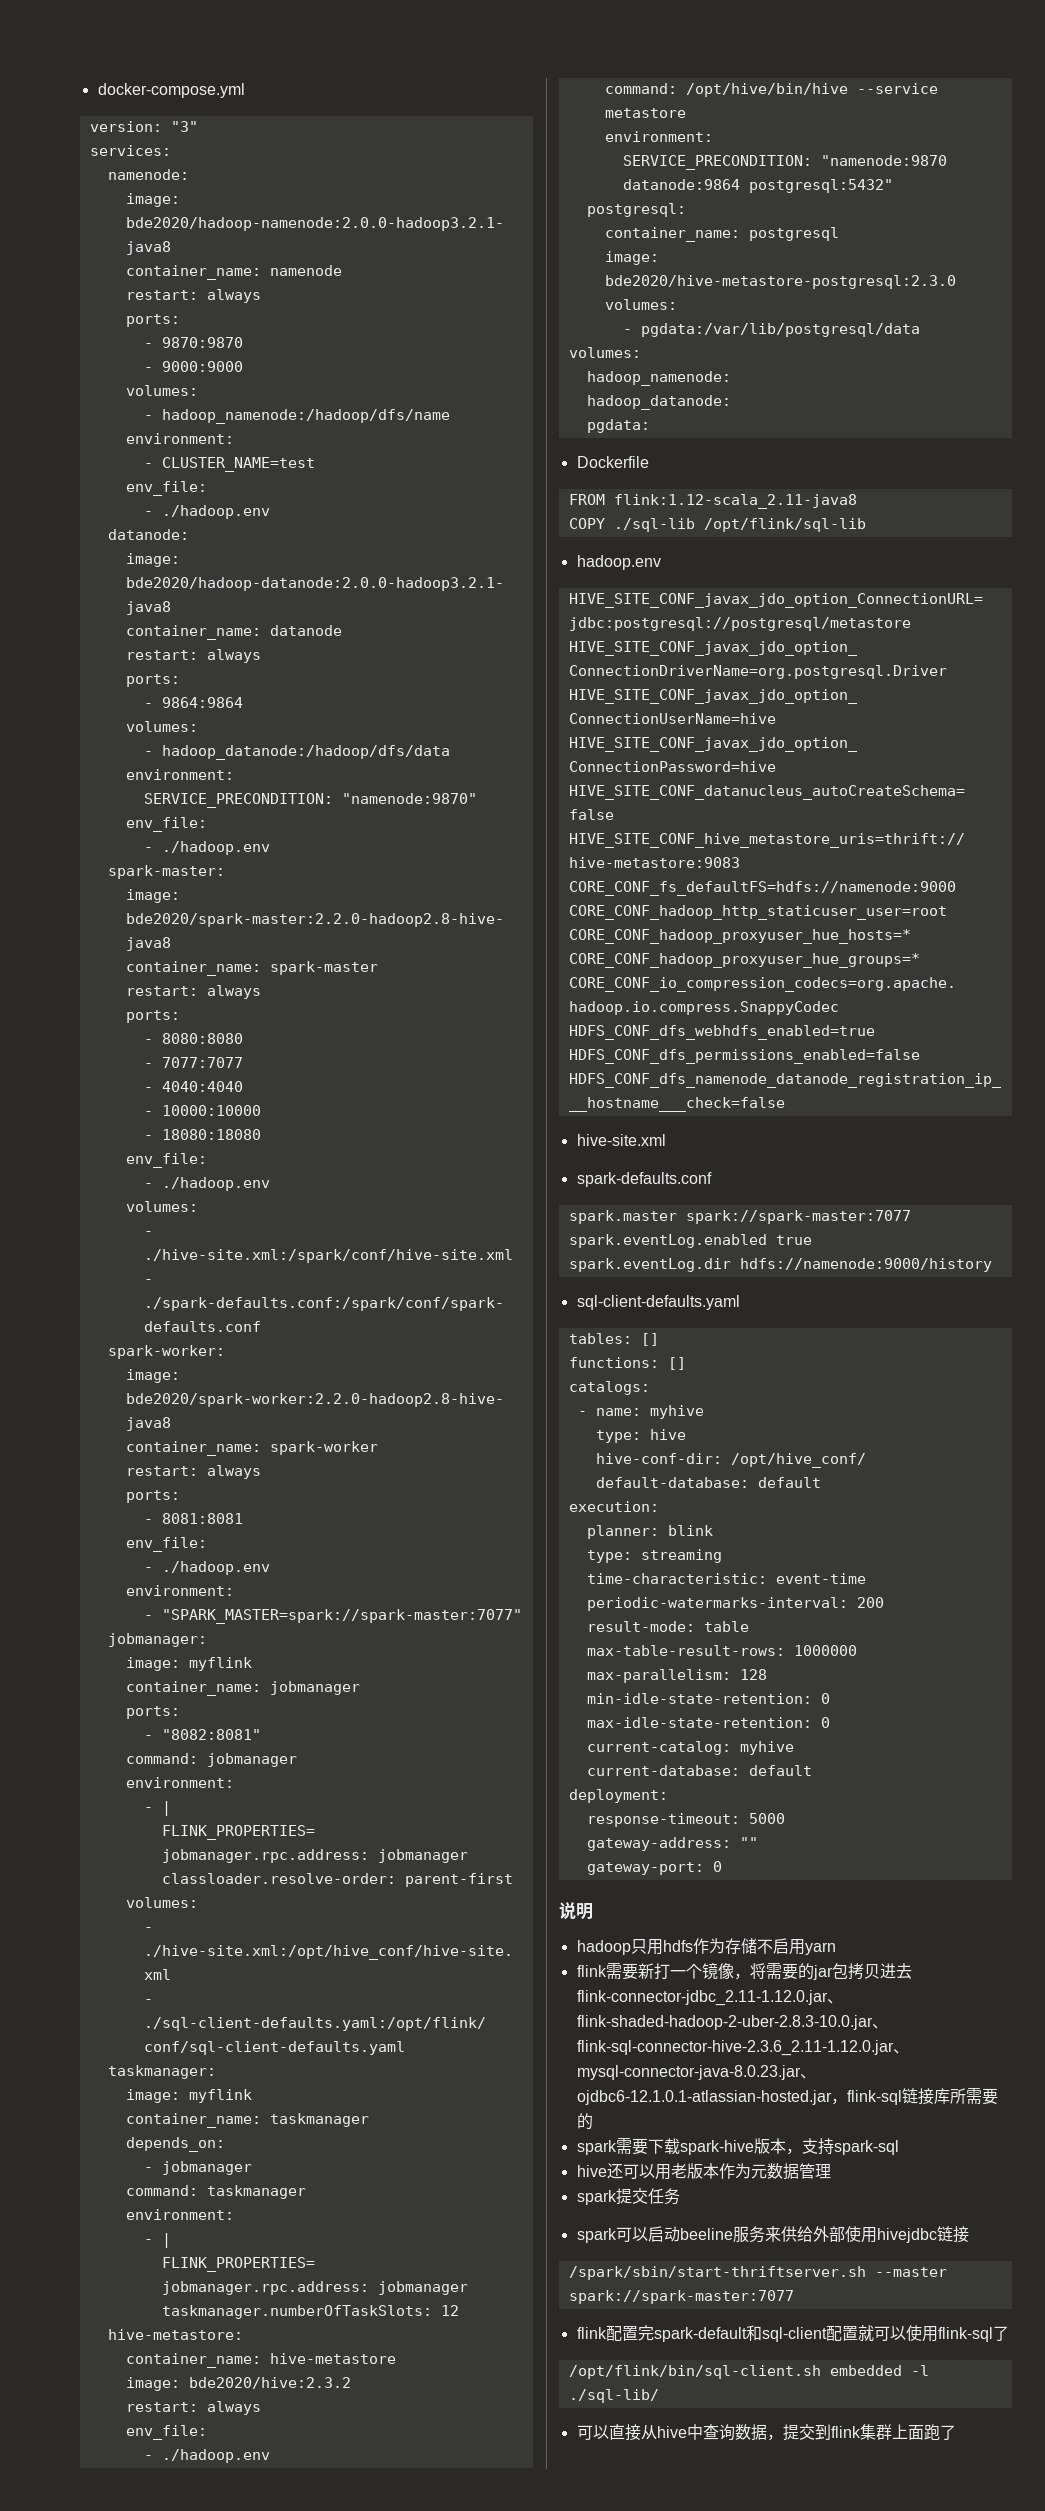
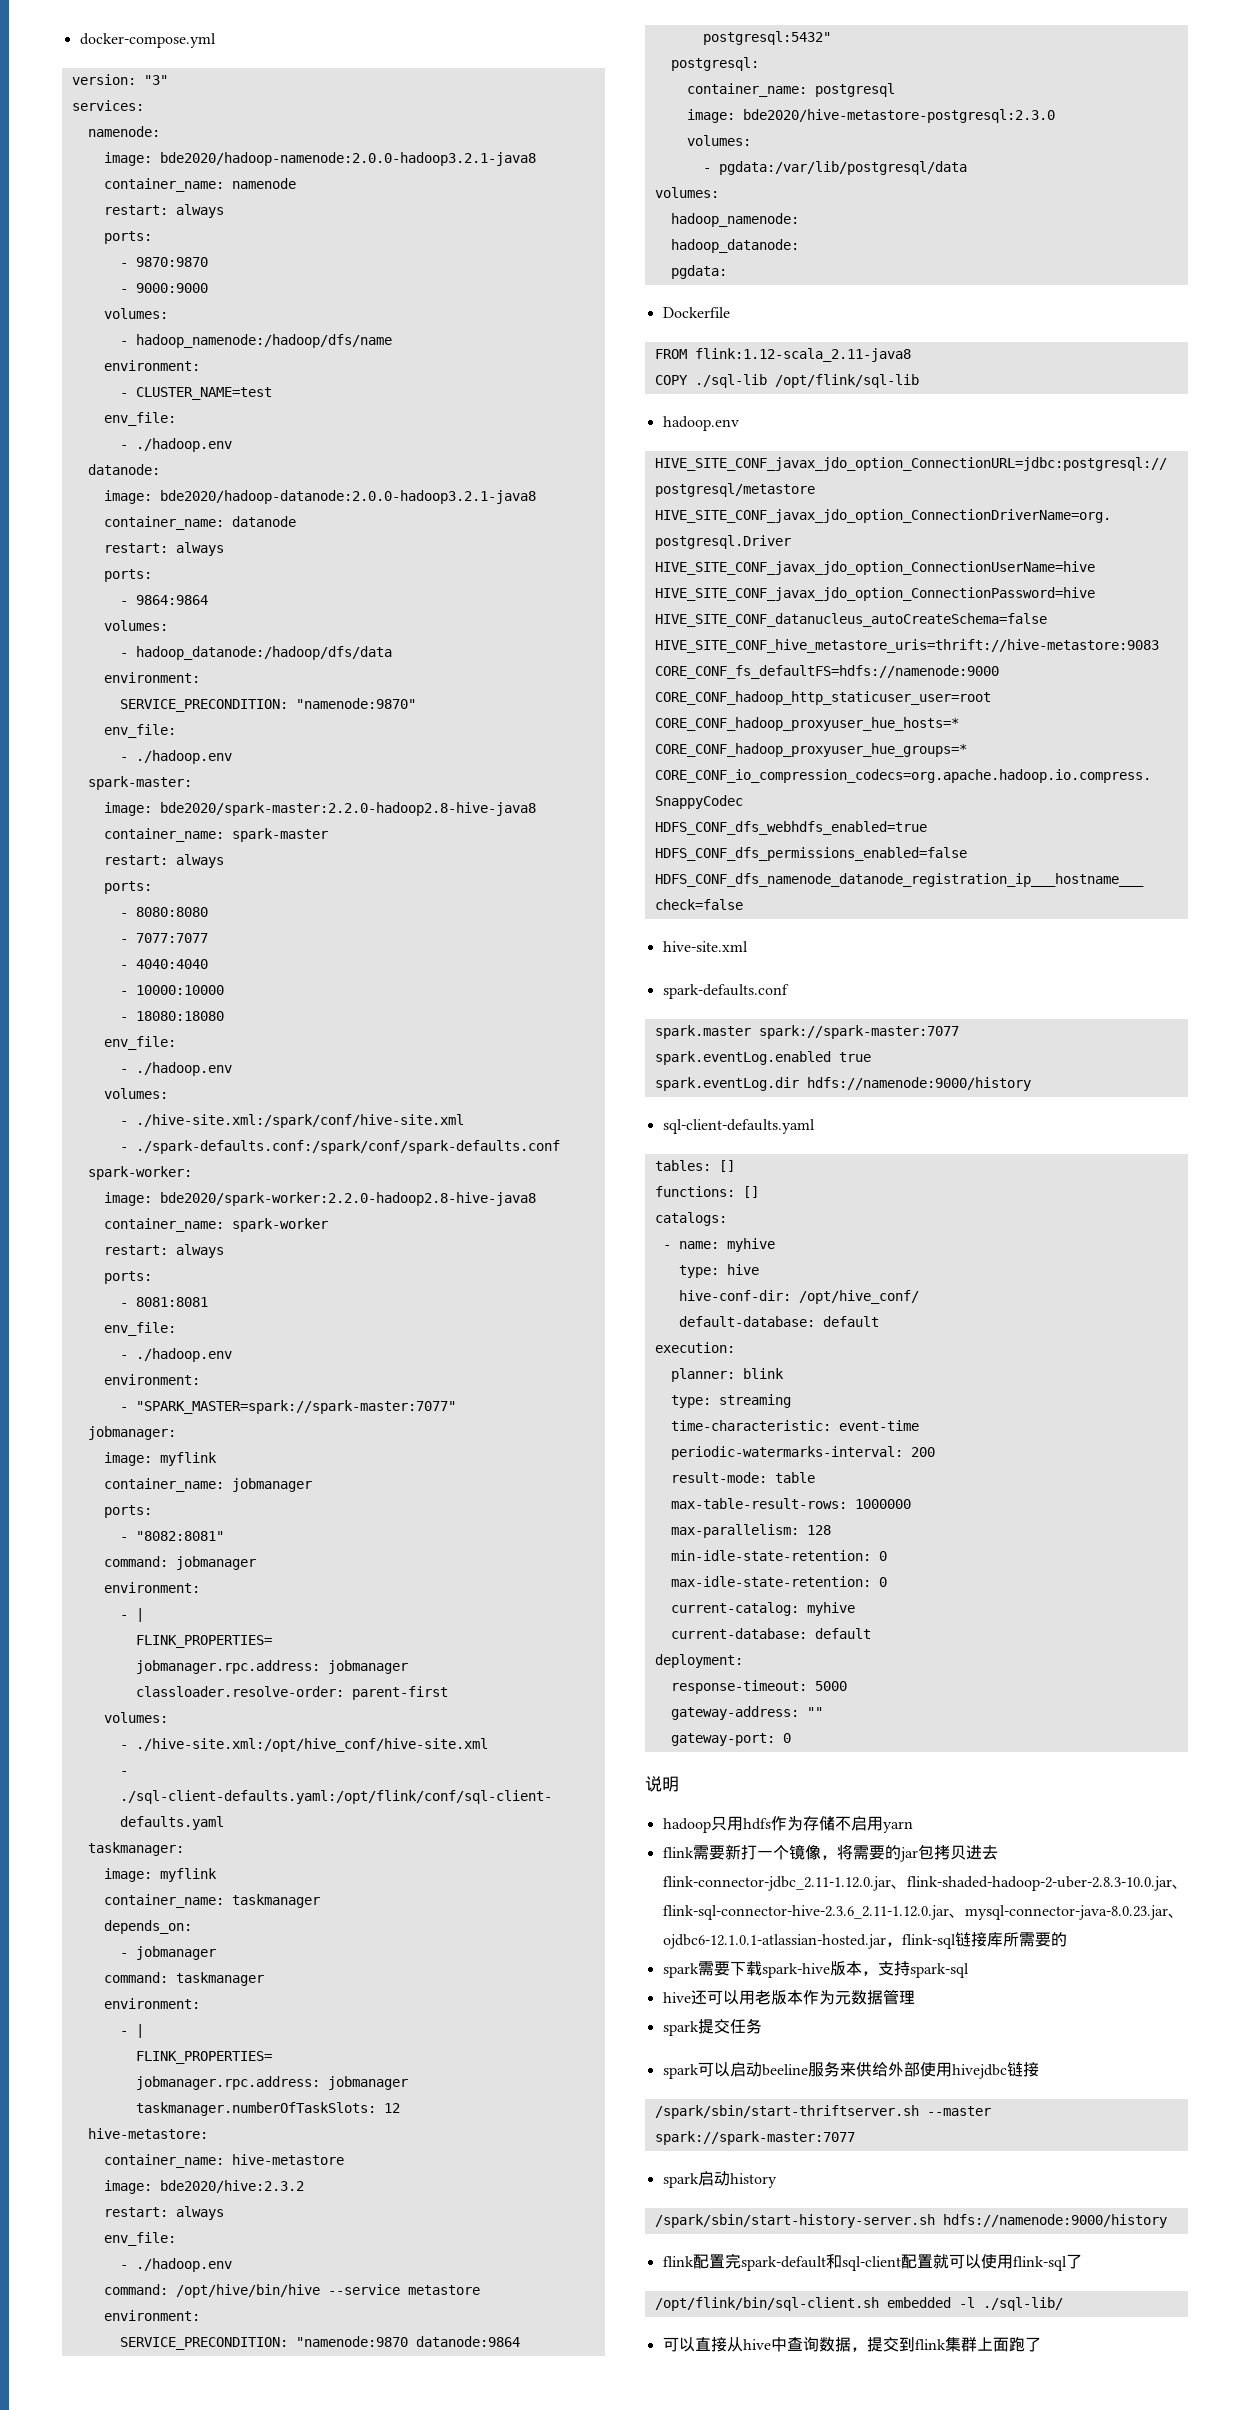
(794, 2297) none -> [662,2171,777,2188] [654,2214,1167,2228] // spark启动history // /spark/sbin/start-history-server.sh hdfs://namenode:9000/history

